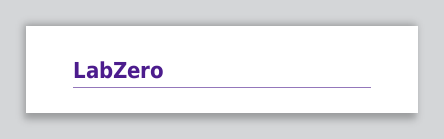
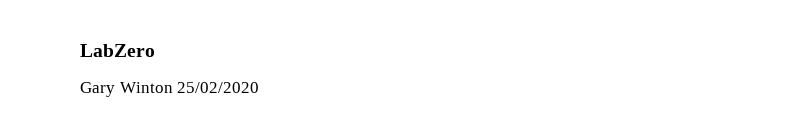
(164, 70) none -> [80,82,260,97] // Gary Winton 25/02/2020

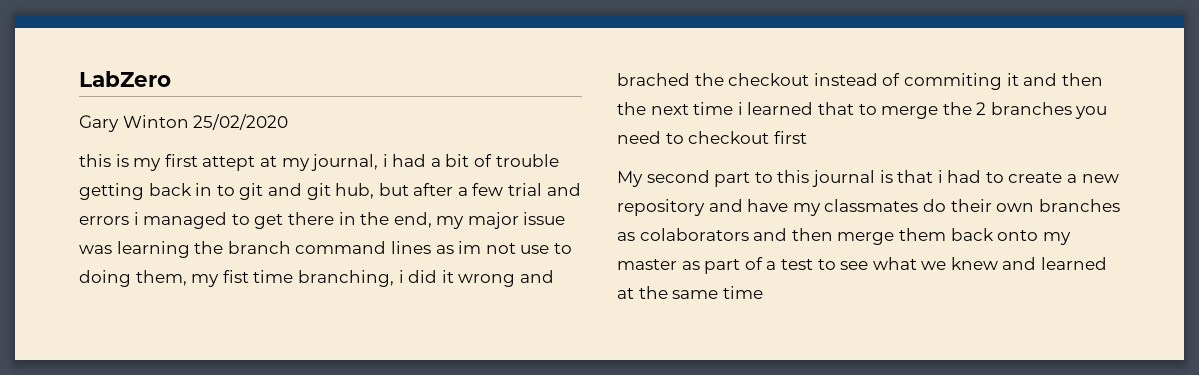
(260, 87) none -> [79,154,559,171] [79,183,581,200] [79,212,566,229] [79,241,572,258] [79,270,554,287] [617,73,1103,90] [617,102,1108,119] [617,131,807,144] [617,170,1119,187] [617,199,1120,216] [617,228,1071,245] [617,257,1108,274] [617,286,763,299] // this is my first attept at my journal, i had a bit of trouble getting back in to git and git hub, but after a few trial and errors i managed to get there in the end, my major issue was learning the branch command lines as im not use to doing them, my fist time branching, i did it wrong and brached the checkout instead of commiting it and then the next time i learned that to merge the 2 branches you need to checkout first // My second part to this journal is that i had to create a new repository and have my classmates do their own branches as colaborators and then merge them back onto my master as part of a test to see what we knew and learned at the same time

